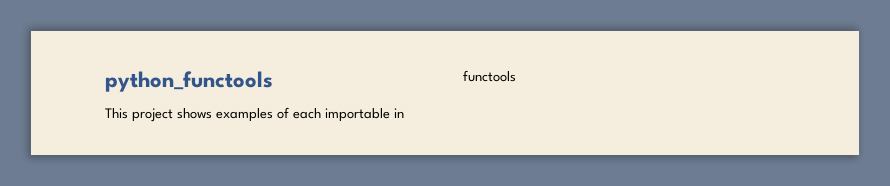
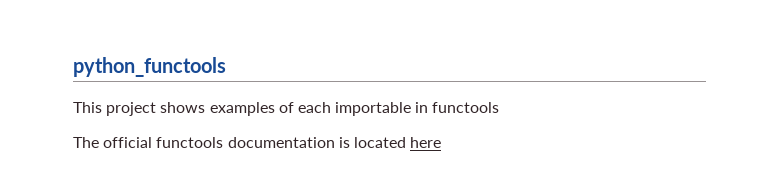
(516, 76) none -> [73,137,442,148] // The official functools documentation is located here

